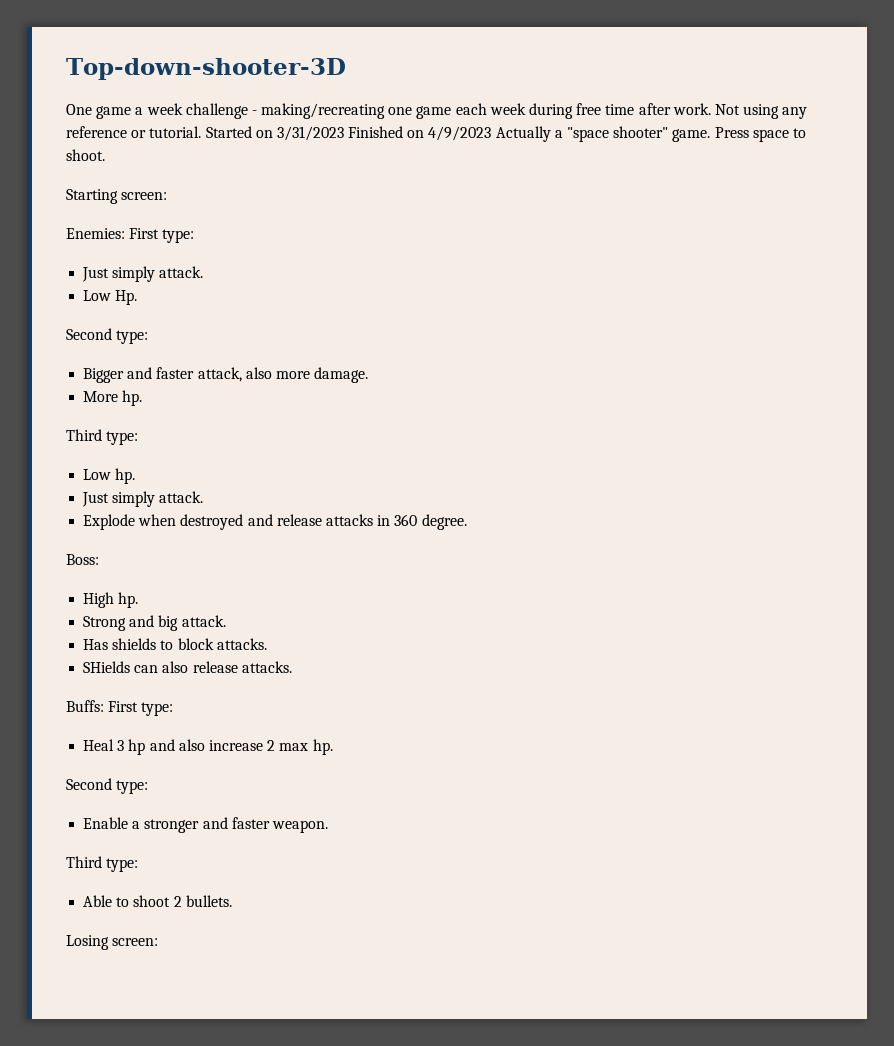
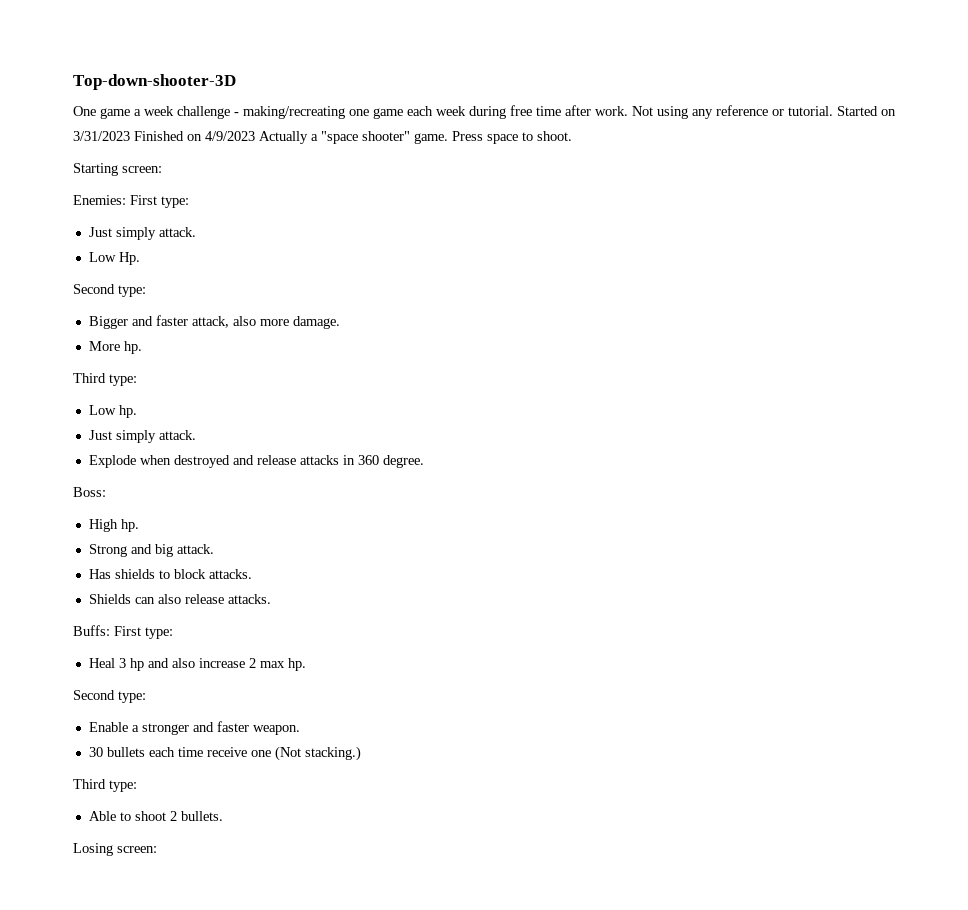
[83,661,131,673] SHields -> [88,594,131,604] Shields
(328, 826) none -> [88,746,361,761] // 30 bullets each time receive one (Not stacking.)

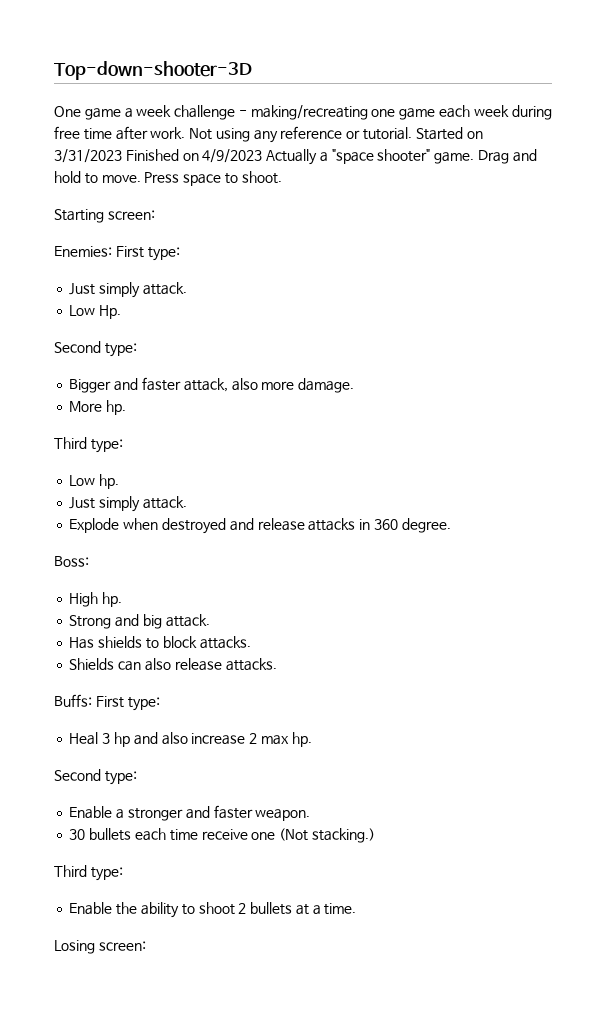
(448, 138) none -> [478,149,537,164] [54,171,141,184] Drag and hold to move.
[88,811,223,821] Able to shoot 2 bullets. -> [69,902,357,918] Enable the ability to shoot 2 bullets at a time.

